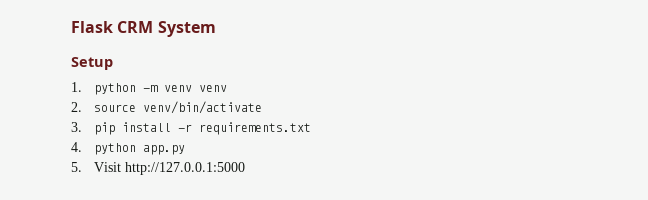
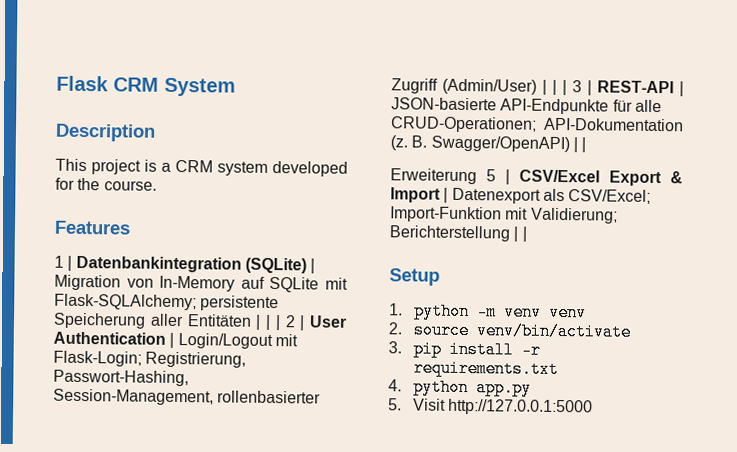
(216, 29) none -> [55,123,156,142] [55,158,348,177] [55,177,157,191] [54,220,131,235] [54,255,316,274] [54,274,348,293] [54,293,280,312] [53,312,347,331] [53,331,298,350] [53,350,247,368] [53,369,189,387] [53,388,322,406] [391,78,684,97] [391,97,662,115] [390,116,684,133] [390,135,587,153] [390,168,683,187] [390,187,652,204] [390,206,618,224] [389,225,528,242] // Description // This project is a CRM system developed for the course. // Features // 1 | Datenbankintegration (SQLite) | Migration von In-Memory auf SQLite mit Flask-SQLAlchemy; persistente Speicherung aller Entitäten | | | 2 | User Authentication | Login/Logout mit Flask-Login; Registrierung, Passwort-Hashing, Session-Management, rollenbasierter Zugriff (Admin/User) | | | 3 | REST-API | JSON-basierte API-Endpunkte für alle CRUD-Operationen; API-Dokumentation (z. B. Swagger/OpenAPI) | | // Erweiterung 5 | CSV/Excel Export & Import | Datenexport als CSV/Excel; Import-Funktion mit Validierung; Berichterstellung | |

